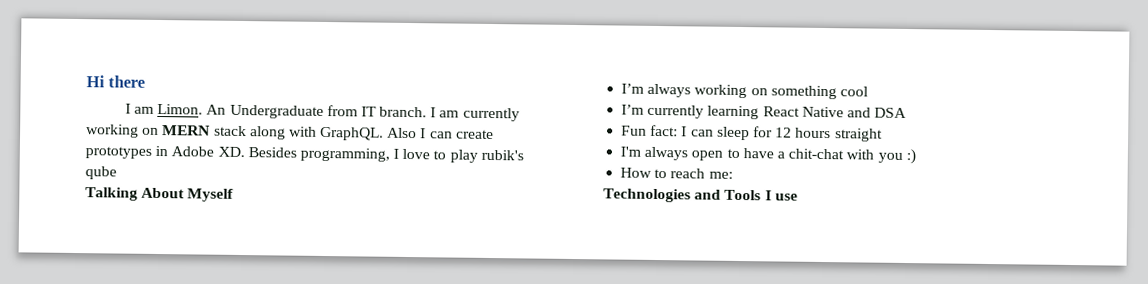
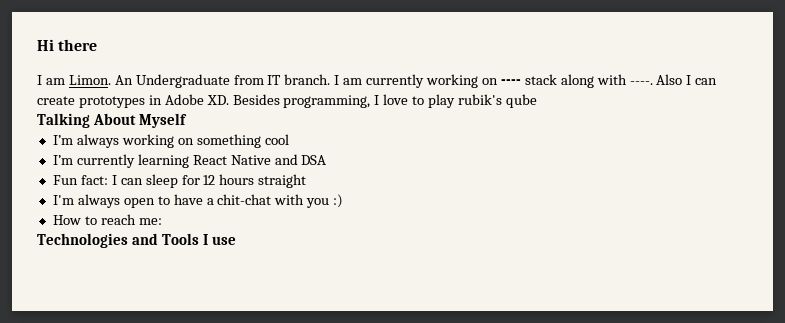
[162,125,211,136] MERN -> [500,79,521,85] ----
[320,126,385,141] GraphQL. -> [629,81,653,85] ----.

